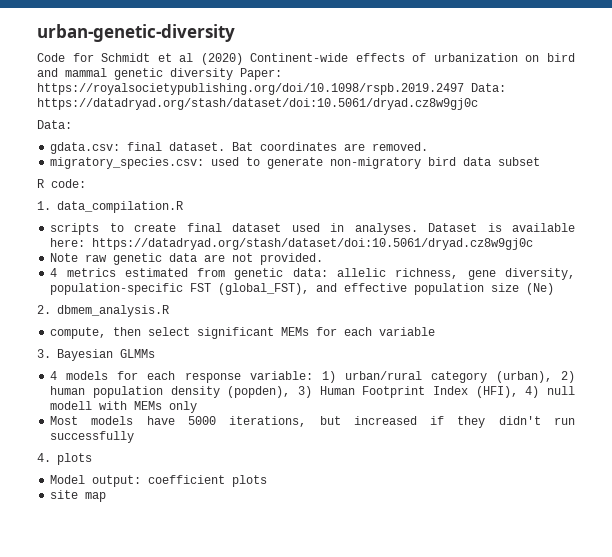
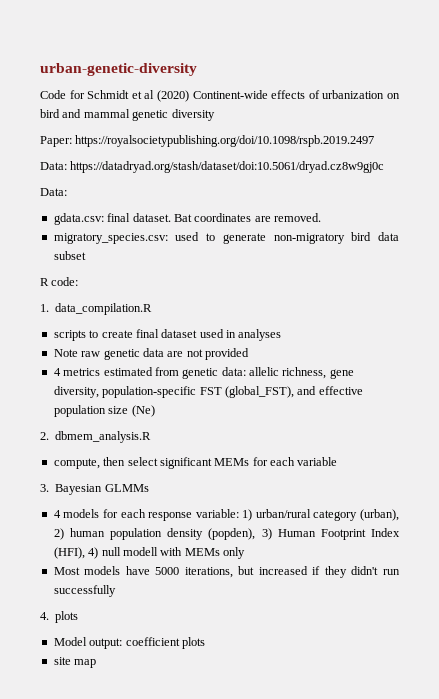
(233, 74) none -> (215, 115) //
(464, 89) none -> (375, 141) //
[354,223,575,235] [50,238,534,250] analyses. Dataset is available here: https://datadryad.org/stash/dataset/doi:10.5061/dryad.cz8w9gj0c -> [238,329,282,341] analyses
[260,253,324,265] provided. -> [205,348,249,360] provided

